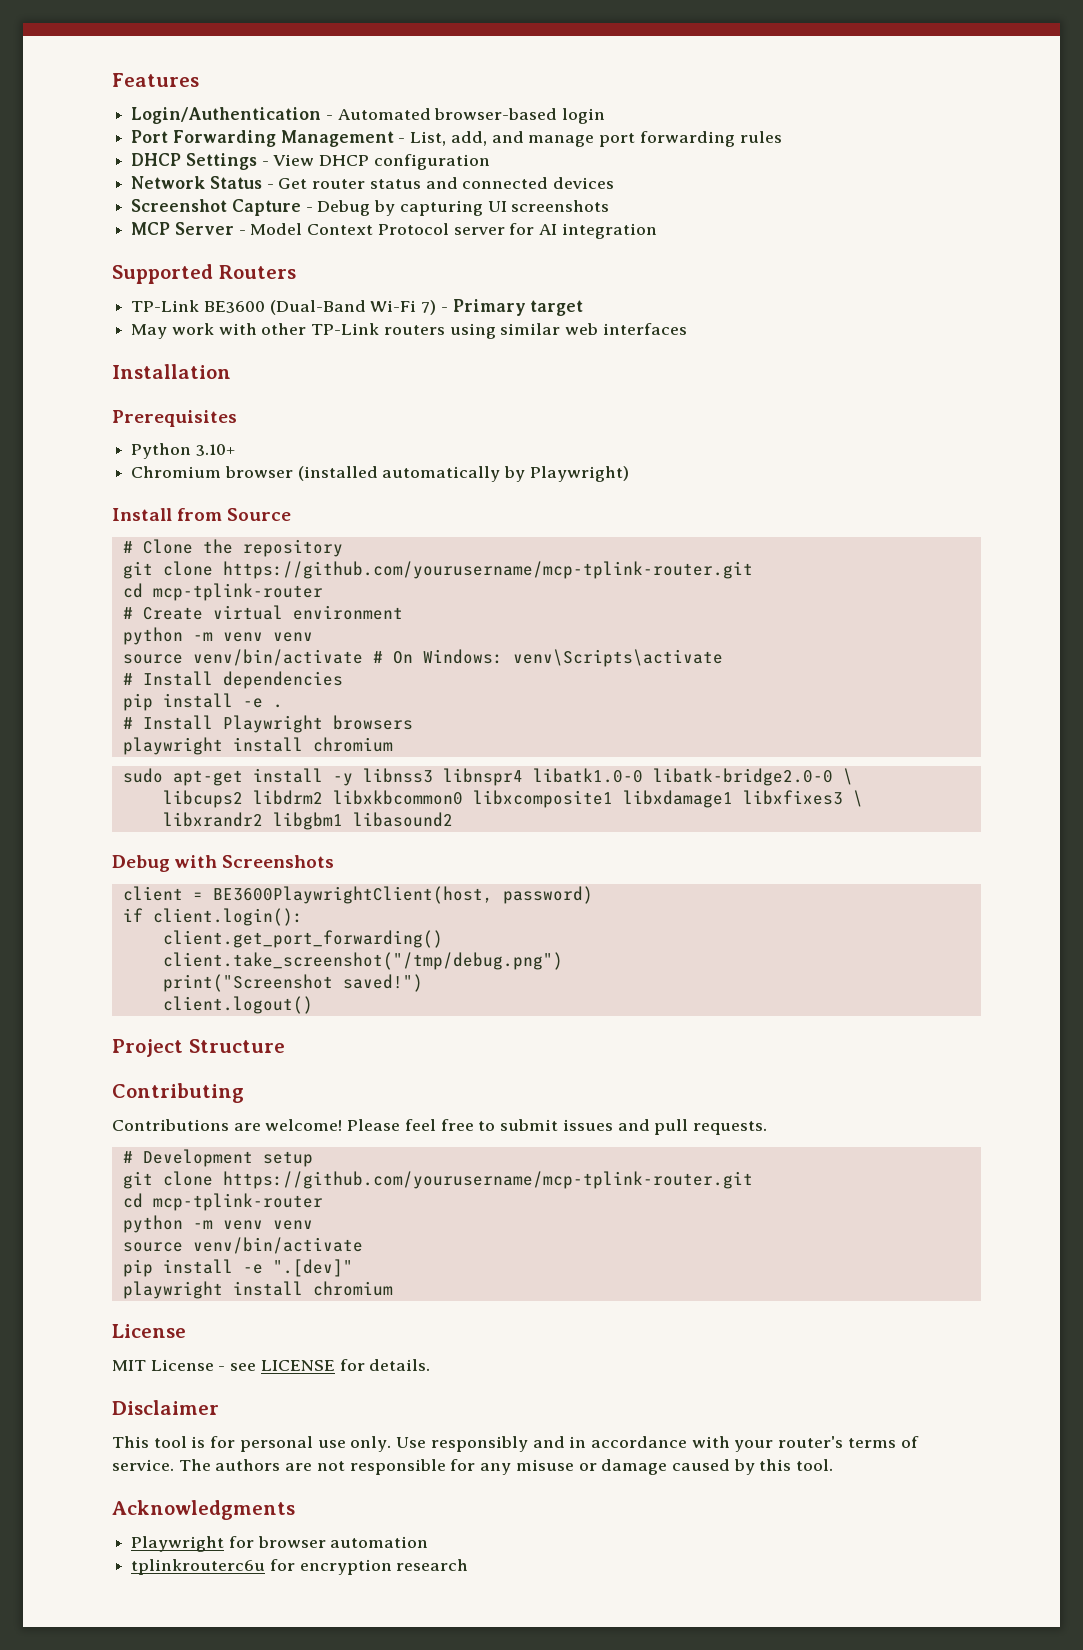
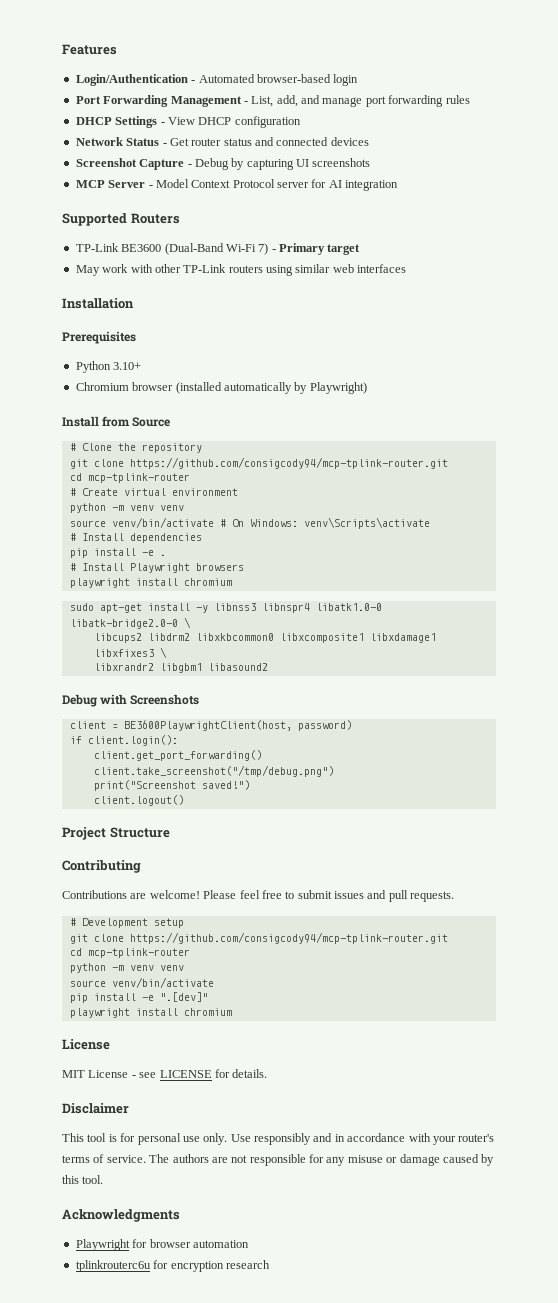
[222,561,753,579] https://github.com/yourusername/mcp-tplink-router.git -> [129,457,448,469] https://github.com/consigcody94/mcp-tplink-router.git
[222,1171,753,1189] https://github.com/yourusername/mcp-tplink-router.git -> [129,932,448,944] https://github.com/consigcody94/mcp-tplink-router.git

